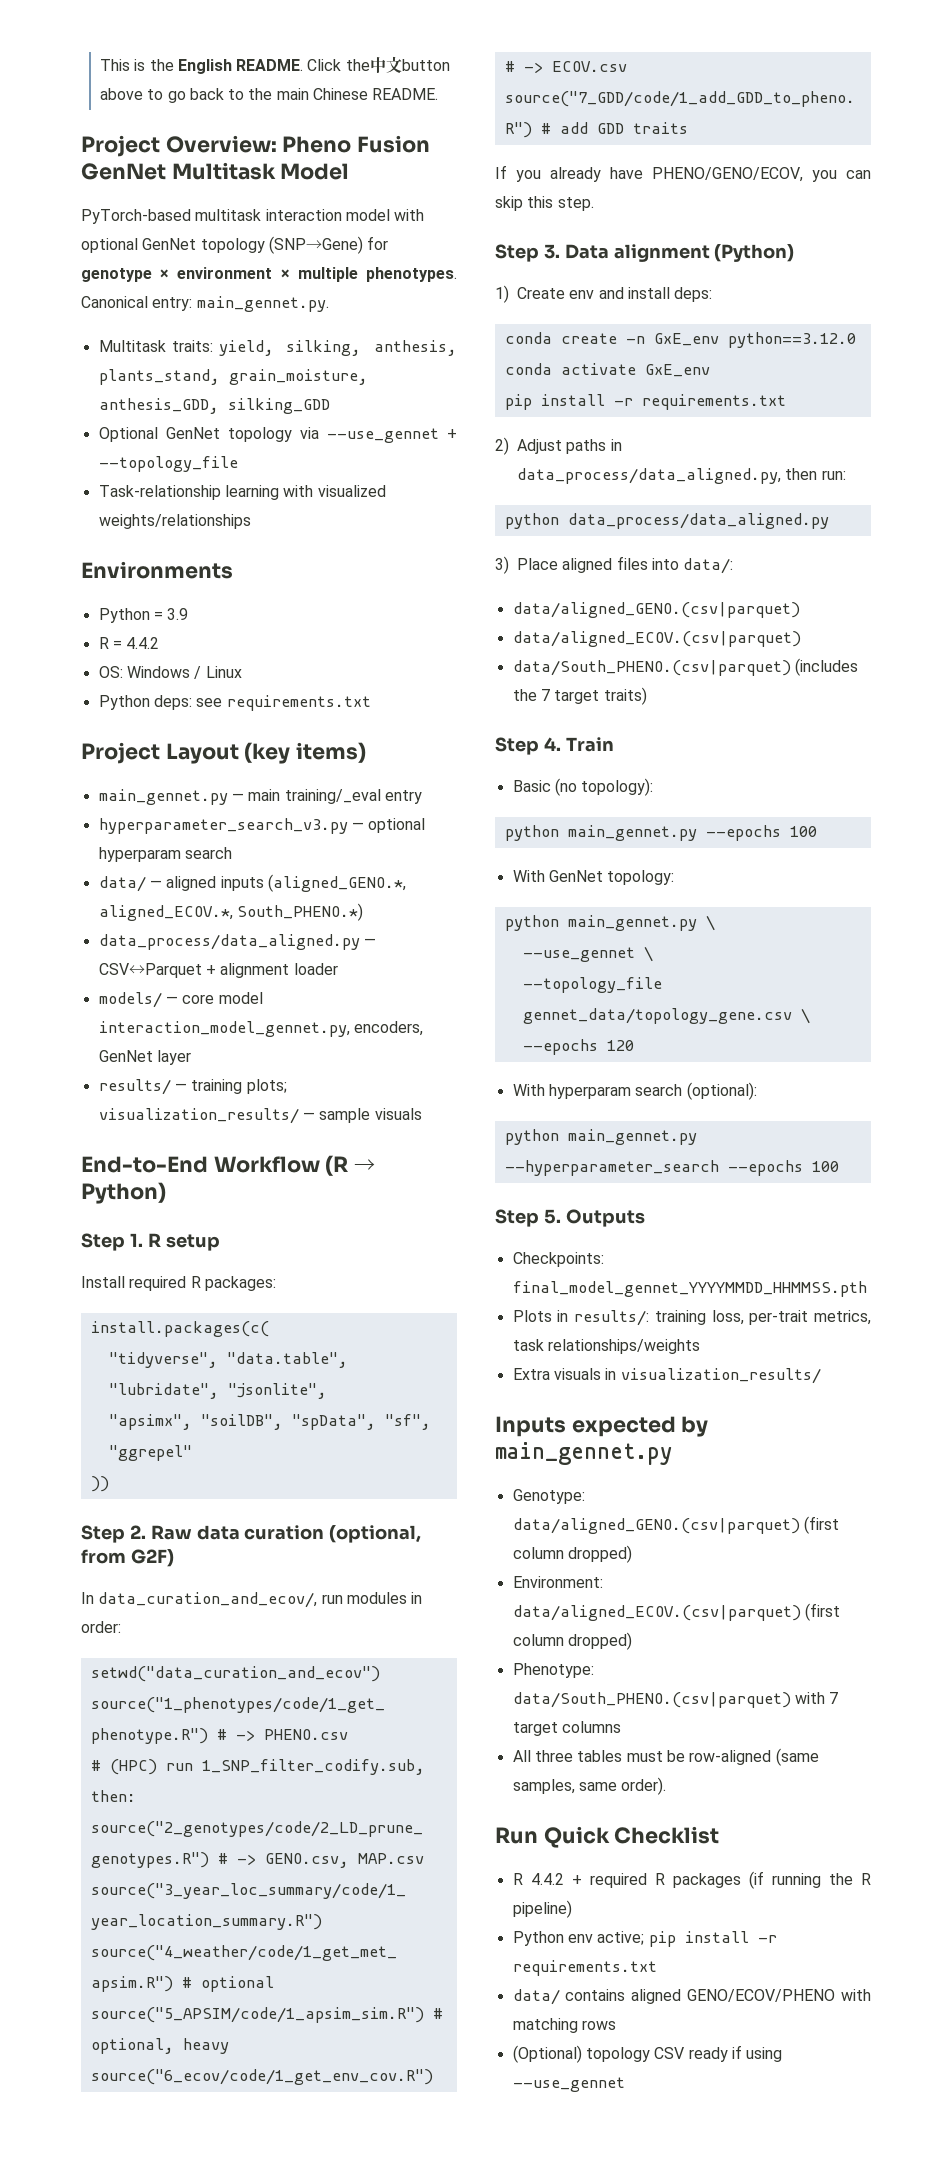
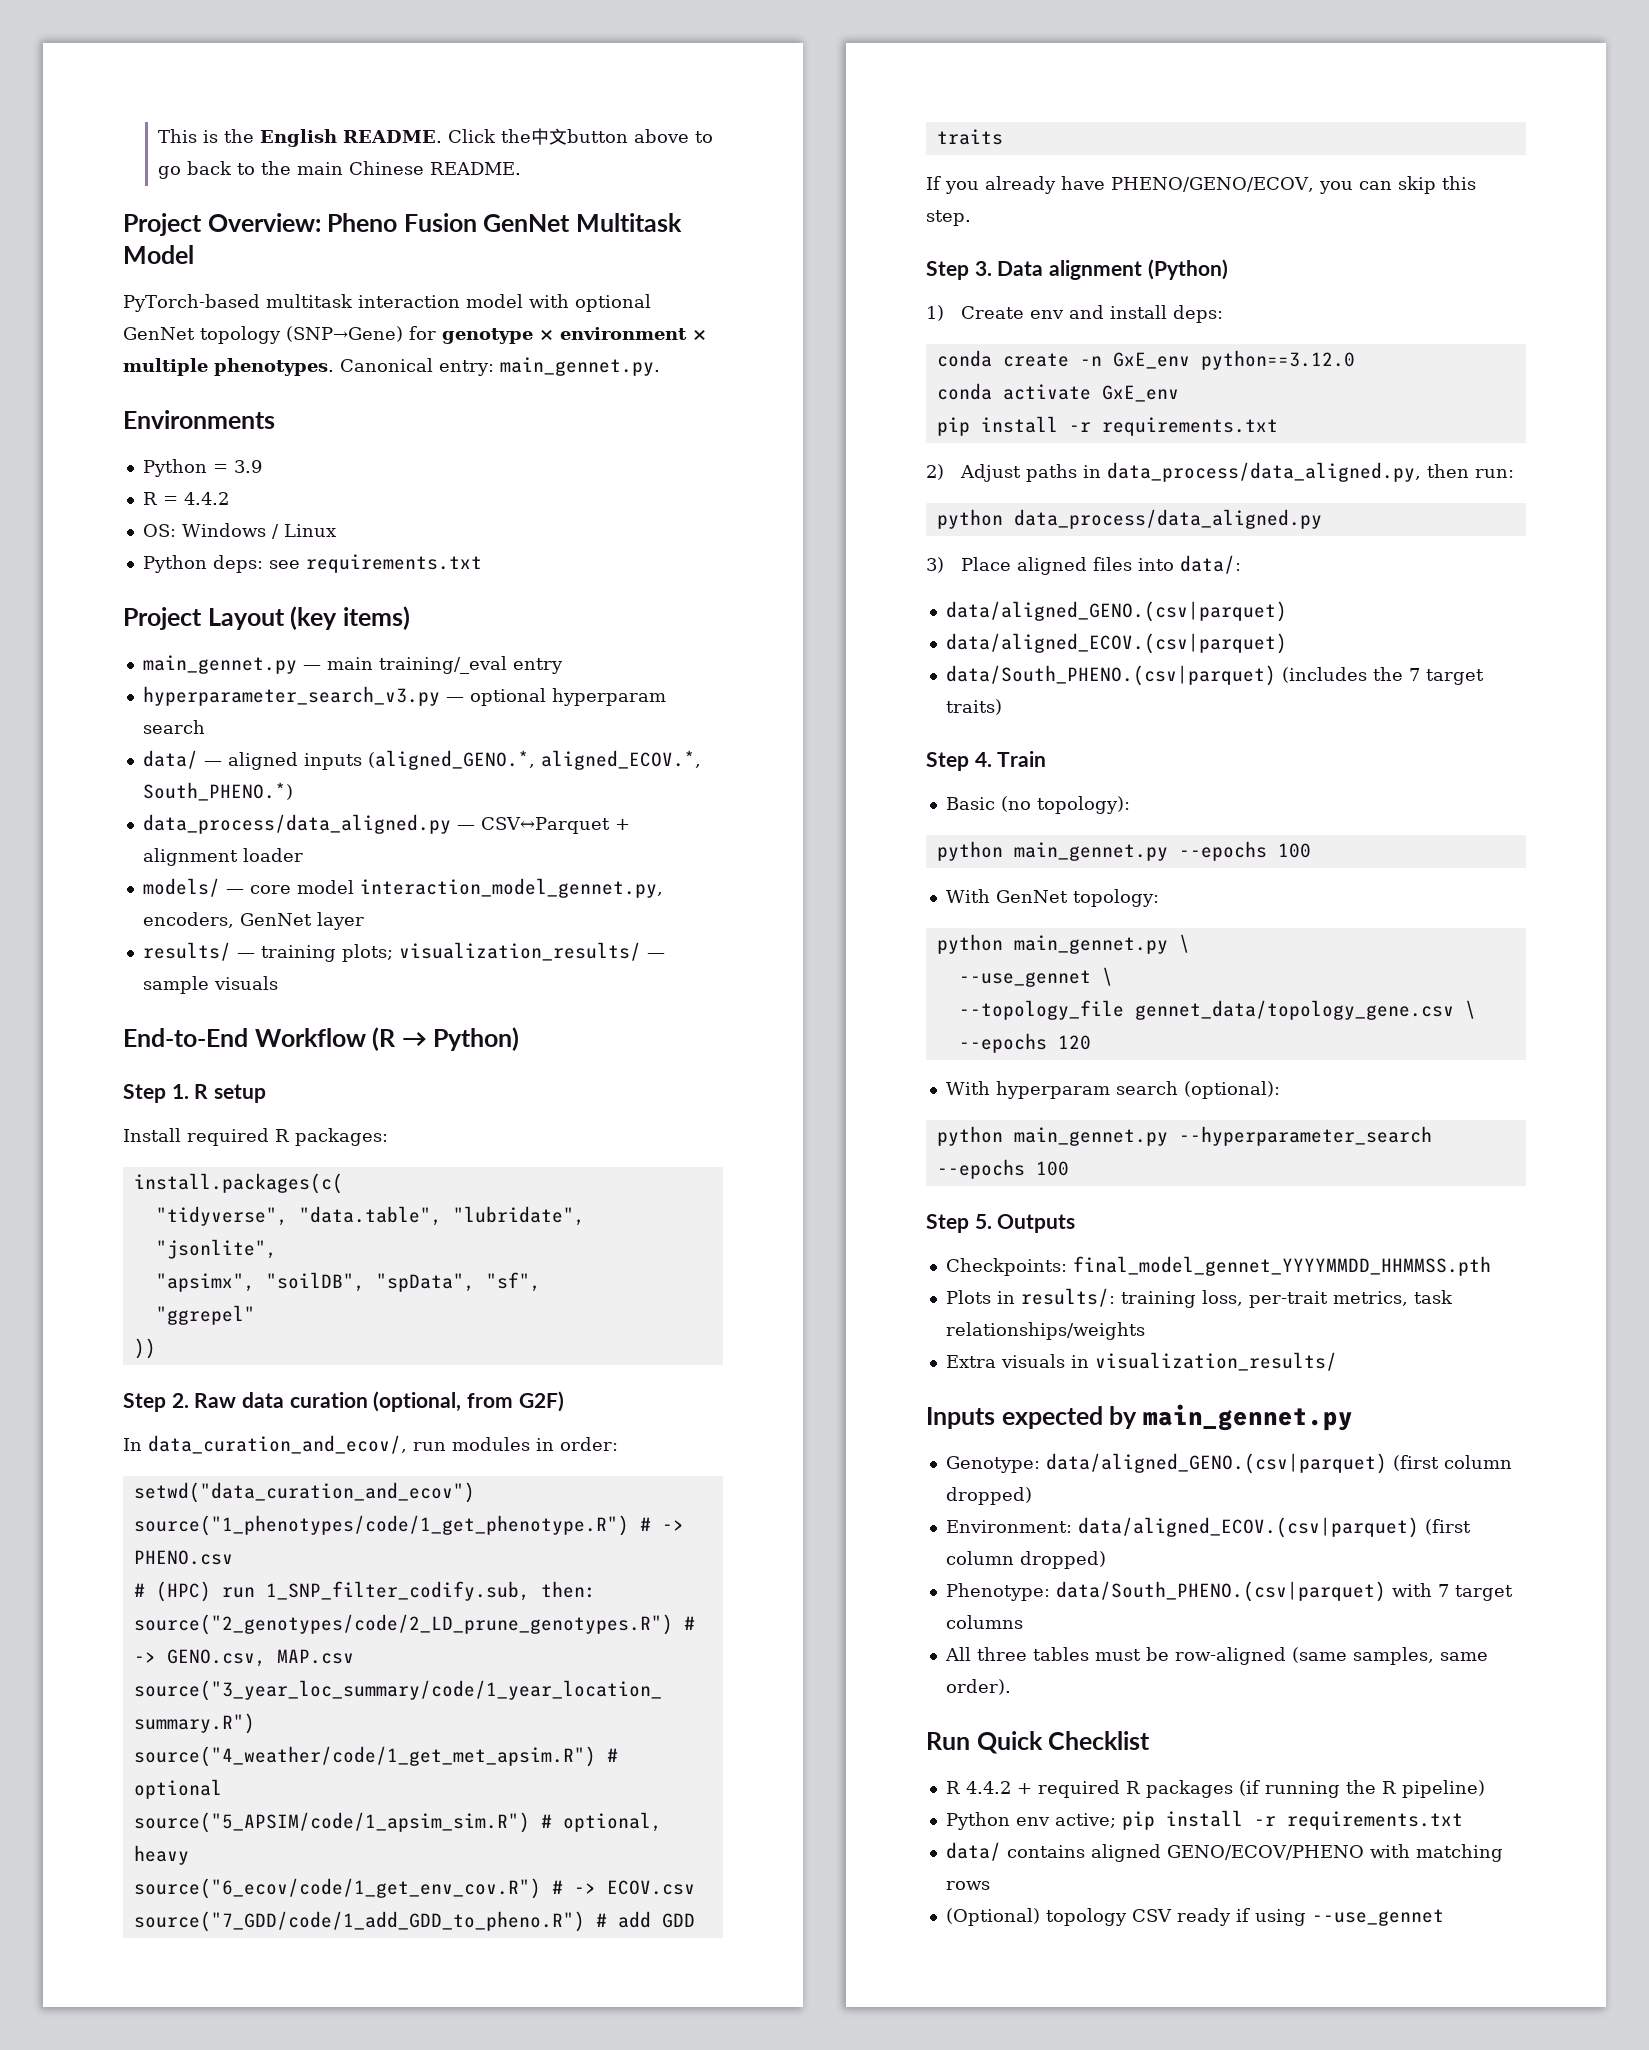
[98,340,457,356] [98,369,368,385] [98,398,330,414] [98,427,458,443] [98,456,238,472] [98,485,386,500] [98,514,251,529] // Multitask traits: yield, silking, anthesis, plants_stand, grain_moisture, anthesis_GDD, silking_GDD // Optional GenNet topology via --use_gennet + --topology_file // Task-relationship learning with visualized weights/relationships -> (660, 366) none

